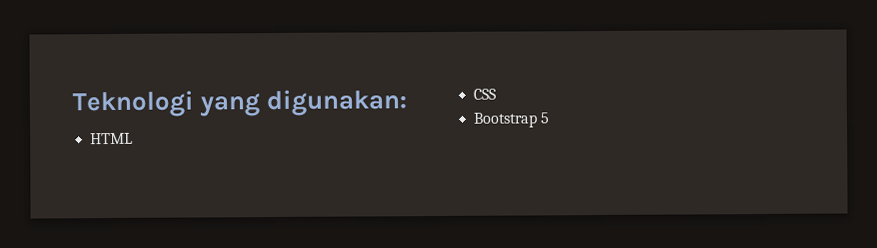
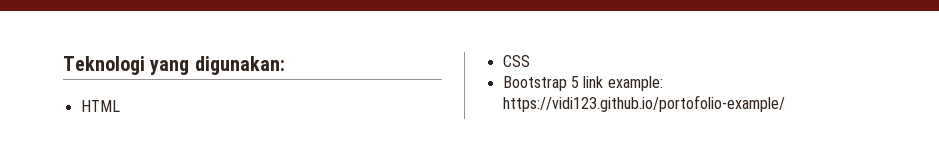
(550, 118) none -> [583,76,663,91] [502,95,785,112] link example: https://vidi123.github.io/portofolio-example/

